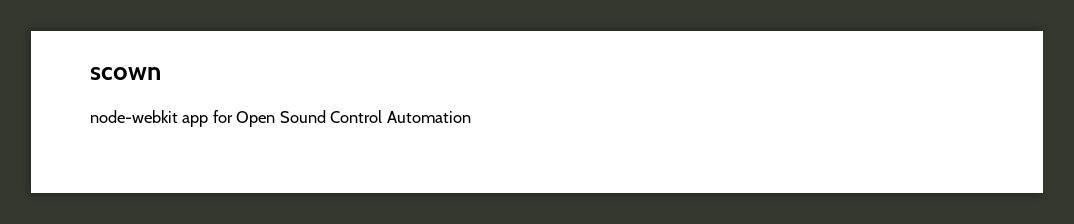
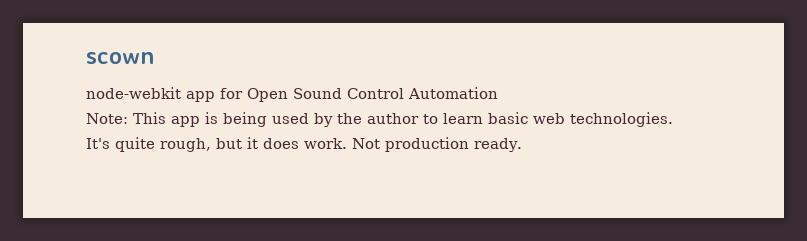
(471, 117) none -> [86,112,673,127] [86,137,522,152] // Note: This app is being used by the author to learn basic web technologies. // It's quite rough, but it does work. Not production ready.

